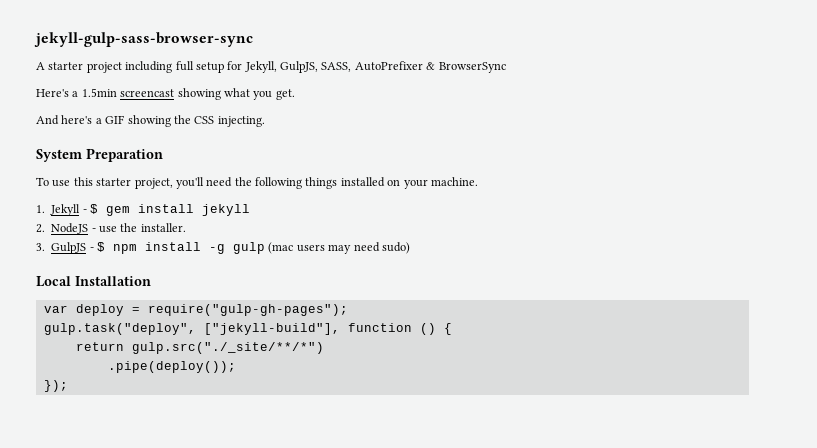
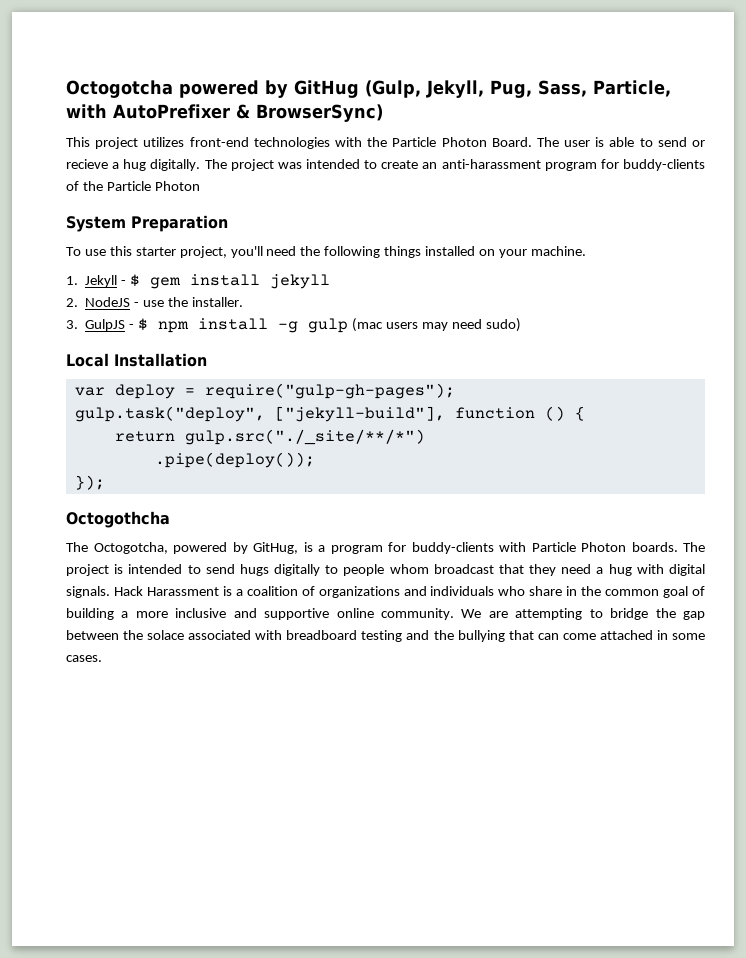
[34,32,253,47] [36,61,506,73] [36,88,295,100] [36,115,265,127] jekyll-gulp-sass-browser-sync // A starter project including full setup for Jekyll, GulpJS, SASS, AutoPrefixer & BrowserSync // Here's a 1.5min screencast showing what you get. // And here's a GIF showing the CSS injecting. -> [66,80,671,98] [66,104,383,122] [66,137,705,149] [66,159,705,171] [66,181,200,191] Octogotcha powered by GitHug (Gulp, Jekyll, Pug, Sass, Particle, with AutoPrefixer & BrowserSync) // This project utilizes front-end technologies with the Particle Photon Board. The user is able to send or recieve a hug digitally. The project was intended to create an anti-harassment program for buddy-clients of the Particle Photon
(68, 386) none -> [66,511,170,528] [66,542,705,554] [66,564,705,576] [66,586,705,598] [66,608,706,620] [66,630,706,642] [66,655,102,662] // Octogothcha // The Octogotcha, powered by GitHug, is a program for buddy-clients with Particle Photon boards. The project is intended to send hugs digitally to people whom broadcast that they need a hug with digital signals. Hack Harassment is a coalition of organizations and individuals who share in the common goal of building a more inclusive and supportive online community. We are attempting to bridge the gap between the solace associated with breadboard testing and the bullying that can come attached in some cases.

